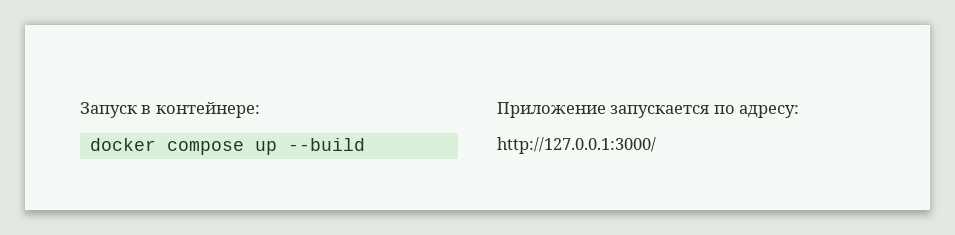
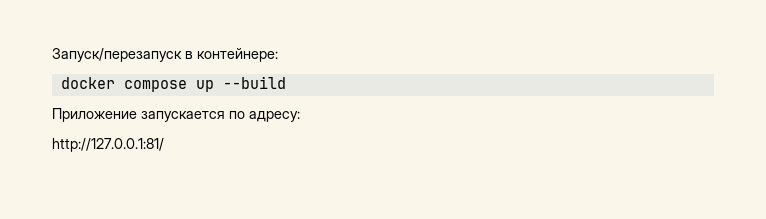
[80,102,137,118] Запуск -> [52,48,182,62] Запуск/перезапуск
[497,137,656,154] http://127.0.0.1:3000/ -> [52,138,164,152] http://127.0.0.1:81/

